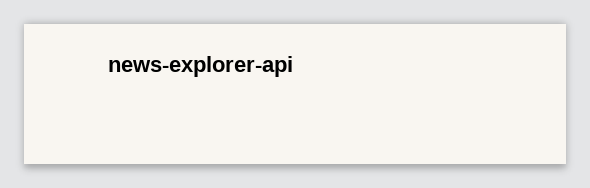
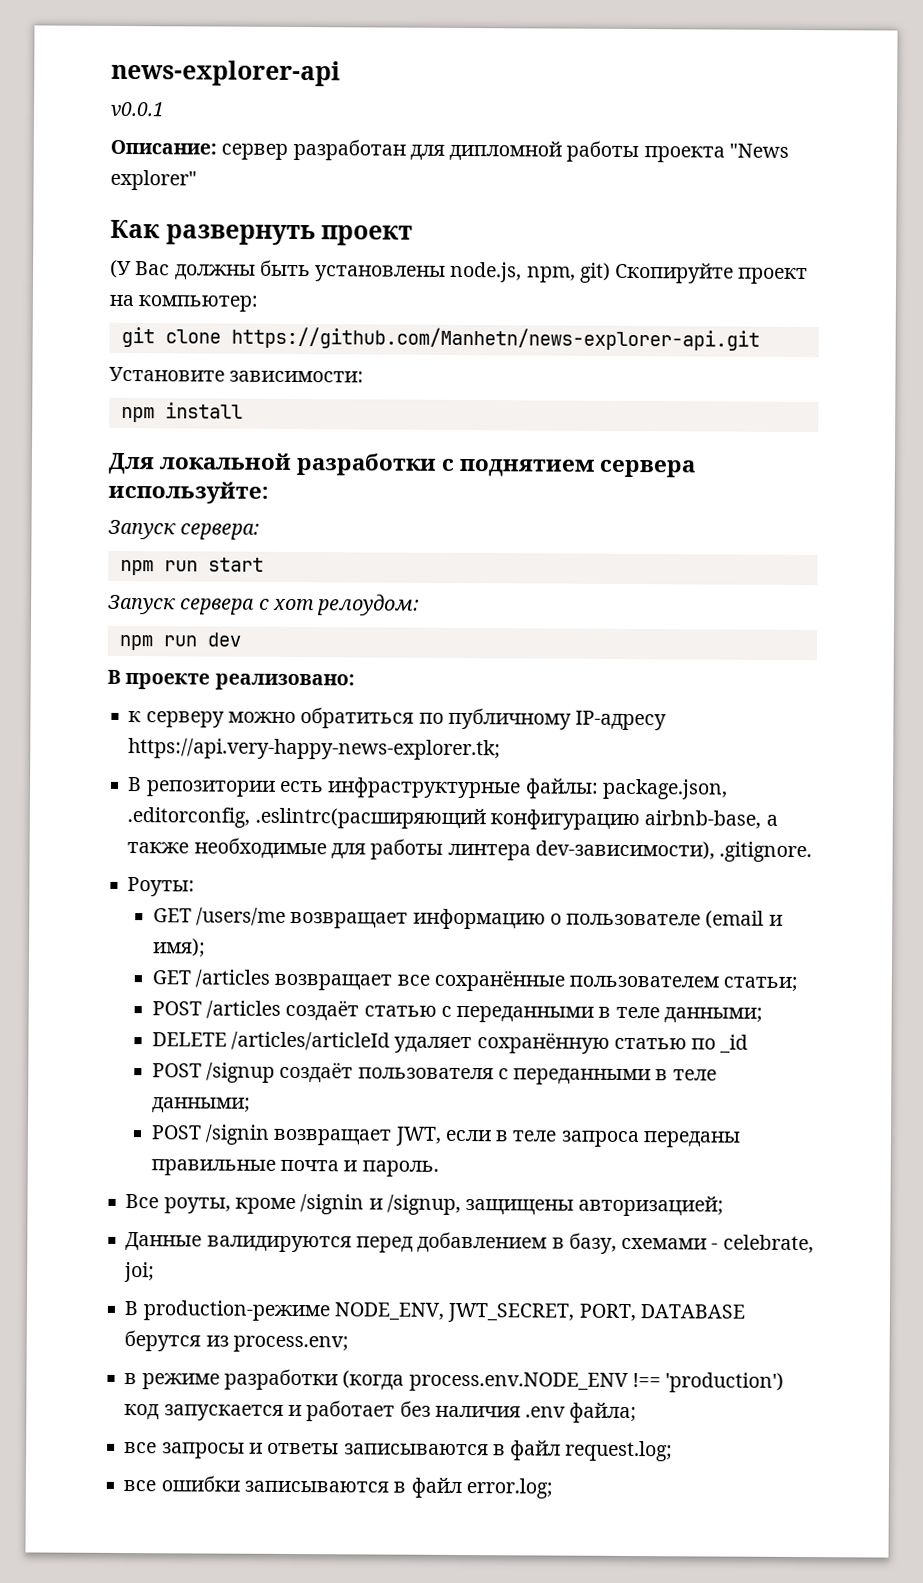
(293, 66) none -> [111,101,165,117] [110,138,789,163] [110,169,197,191] [110,219,414,246] [110,259,809,285] [109,294,259,312] [120,326,760,351] [109,366,365,383] [120,402,243,423] [108,452,696,478] [108,480,269,504] [108,519,261,540] [119,557,264,576] [108,594,421,616] [118,632,241,651] [107,669,355,691] [128,707,668,731] [128,738,502,761] [127,777,728,800] [127,807,778,831] [127,837,813,863] [127,877,196,897] [152,907,783,930] [152,938,206,958] [151,969,799,993] [151,999,763,1023] [151,1031,749,1054] [151,1061,717,1086] [151,1097,251,1113] [150,1124,740,1148] [150,1159,439,1177] [125,1194,725,1217] [125,1231,814,1254] [124,1262,156,1283] [124,1300,745,1323] [124,1330,349,1353] [124,1368,785,1393] [124,1400,638,1424] [124,1440,674,1462] [123,1475,553,1499] // v0.0.1 // Описание: сервер разработан для дипломной работы проекта "News explorer" // Как развернуть проект // (У Вас должны быть установлены node.js, npm, git) Скопируйте проект на компьютер: // git clone https://github.com/Manhetn/news-explorer-api.git // Установите зависимости: // npm install // Для локальной разработки с поднятием сервера используйте: // Запуск сервера: // npm run start // Запуск сервера с хот релоудом: // npm run dev // В проекте реализовано: // к серверу можно обратиться по публичному IP-адресу https://api.very-happy-news-explorer.tk; // В репозитории есть инфраструктурные файлы: package.json, .editorconfig, .eslintrc(расширяющий конфигурацию airbnb-base, а также необходимые для работы линтера dev-зависимости), .gitignore. // Роуты: // GET /users/me возвращает информацию о пользователе (email и имя); // GET /articles возвращает все сохранённые пользователем статьи; // POST /articles создаёт статью с переданными в теле данными; // DELETE /articles/articleId удаляет сохранённую статью по _id // POST /signup создаёт пользователя с переданными в теле данными; // POST /signin возвращает JWT, если в теле запроса переданы правильные почта и пароль. // Все роуты, кроме /signin и /signup, защищены авторизацией; // Данные валидируются перед добавлением в базу, схемами - celebrate, joi; // В production-режиме NODE_ENV, JWT_SECRET, PORT, DATABASE берутся из process.env; // в режиме разработки (когда process.env.NODE_ENV !== 'production') код запускается и работает без наличия .env файла; // все запросы и ответы записываются в файл request.log; // все ошибки записываются в файл error.log;

